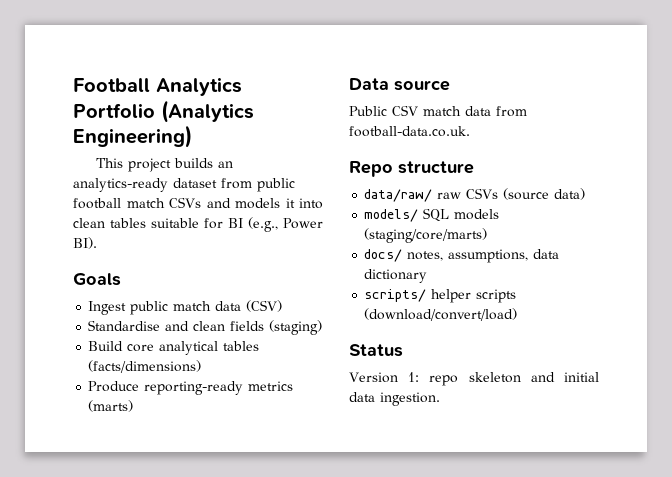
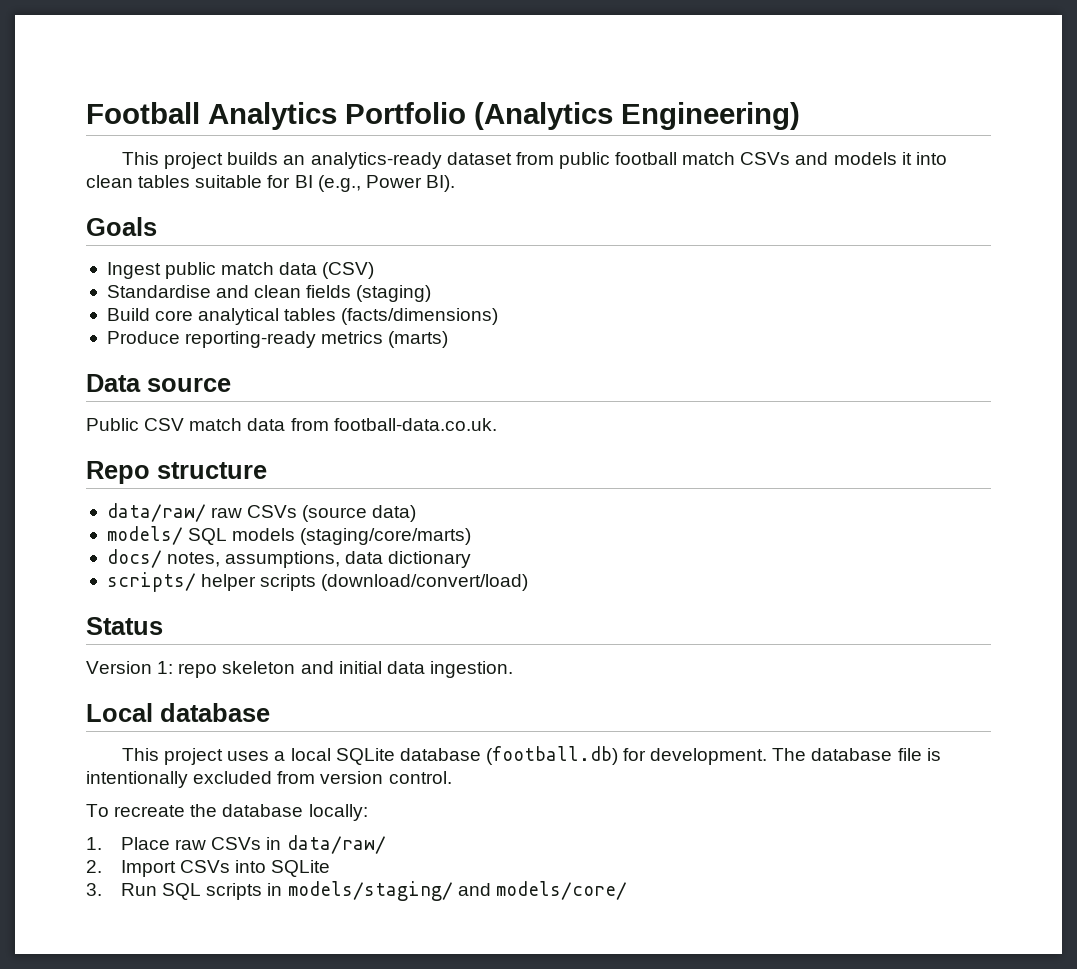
(440, 399) none -> [86,703,270,722] [121,746,941,765] [86,771,452,788] [86,804,368,821] [86,835,386,854] [86,860,331,877] [86,881,627,901] // Local database // This project uses a local SQLite database (football.db) for development. The database file is intentionally excluded from version control. // To recreate the database locally: // 1. Place raw CSVs in data/raw/ // 2. Import CSVs into SQLite // 3. Run SQL scripts in models/staging/ and models/core/

